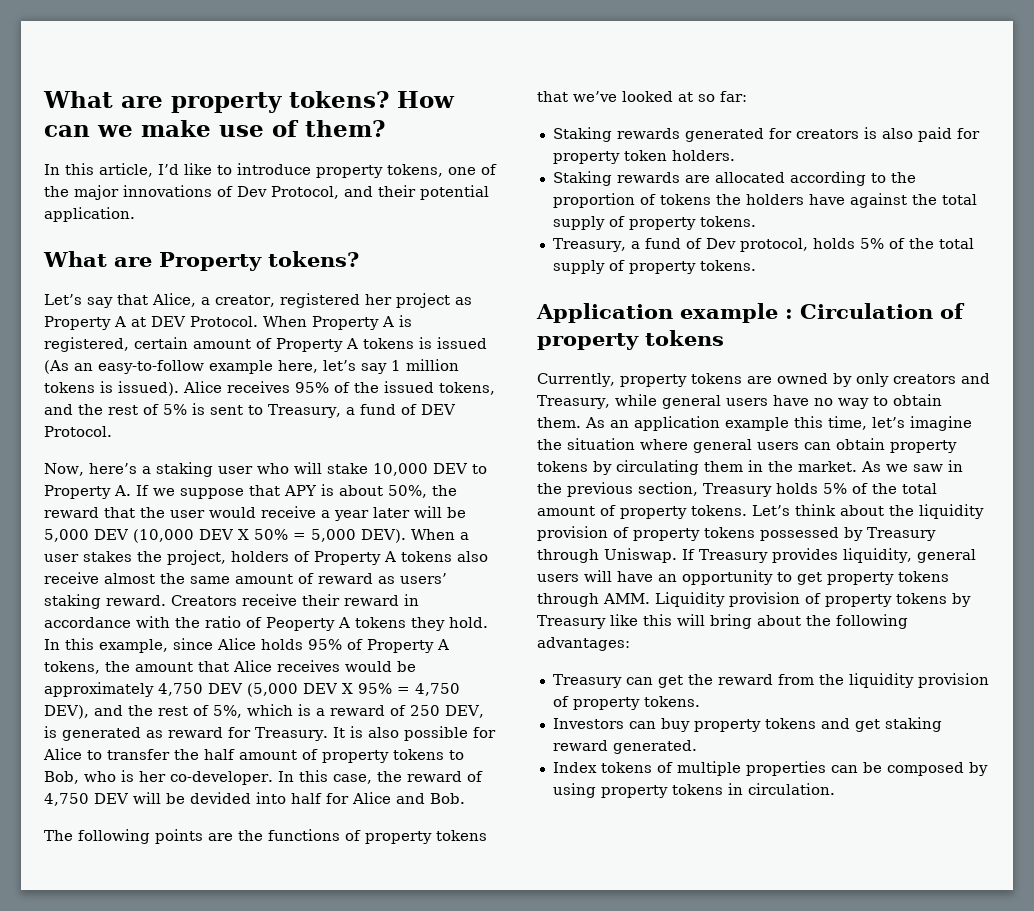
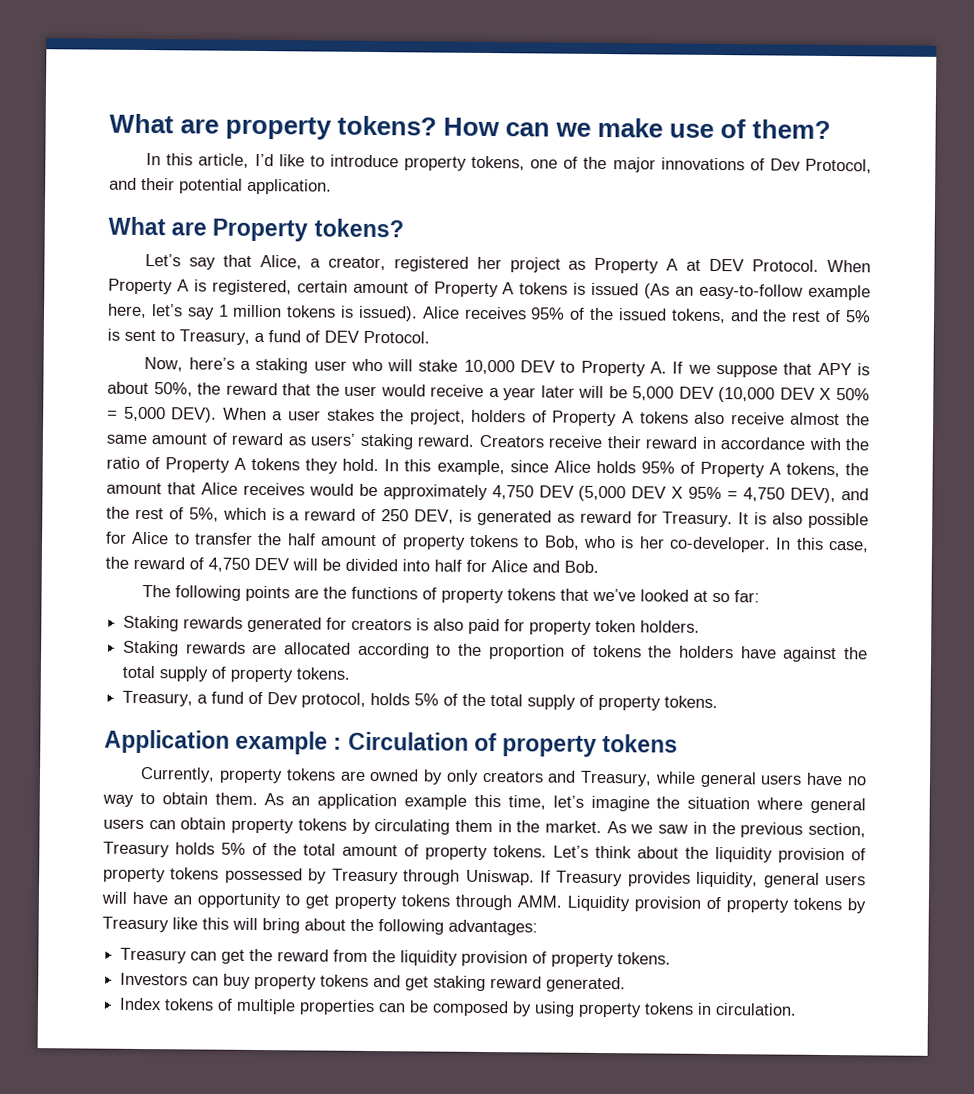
[266,617,335,631] Peoperty -> [165,457,231,473] Property
[190,792,251,804] devided -> [345,558,398,572] divided

